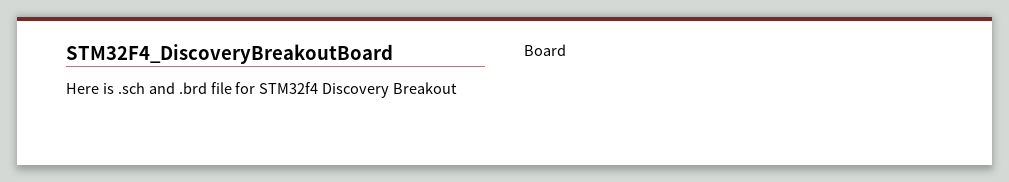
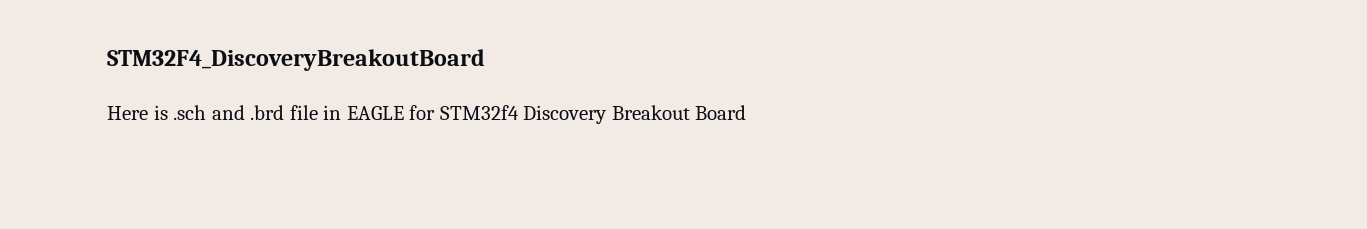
(232, 88) none -> [323,105,404,120] in EAGLE

